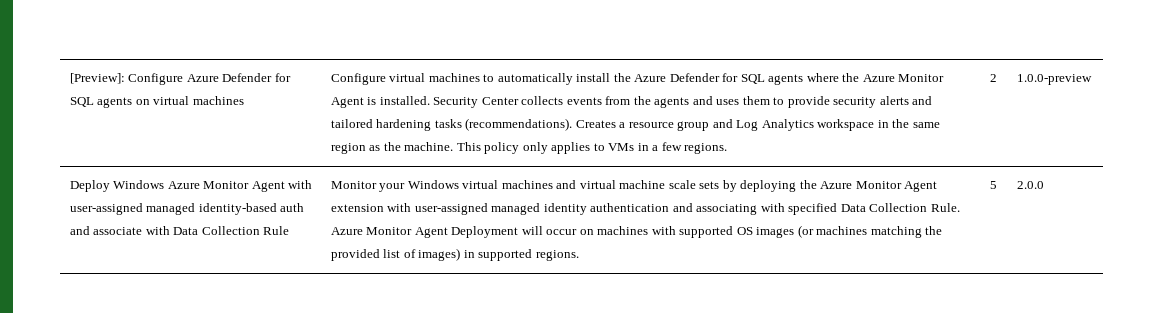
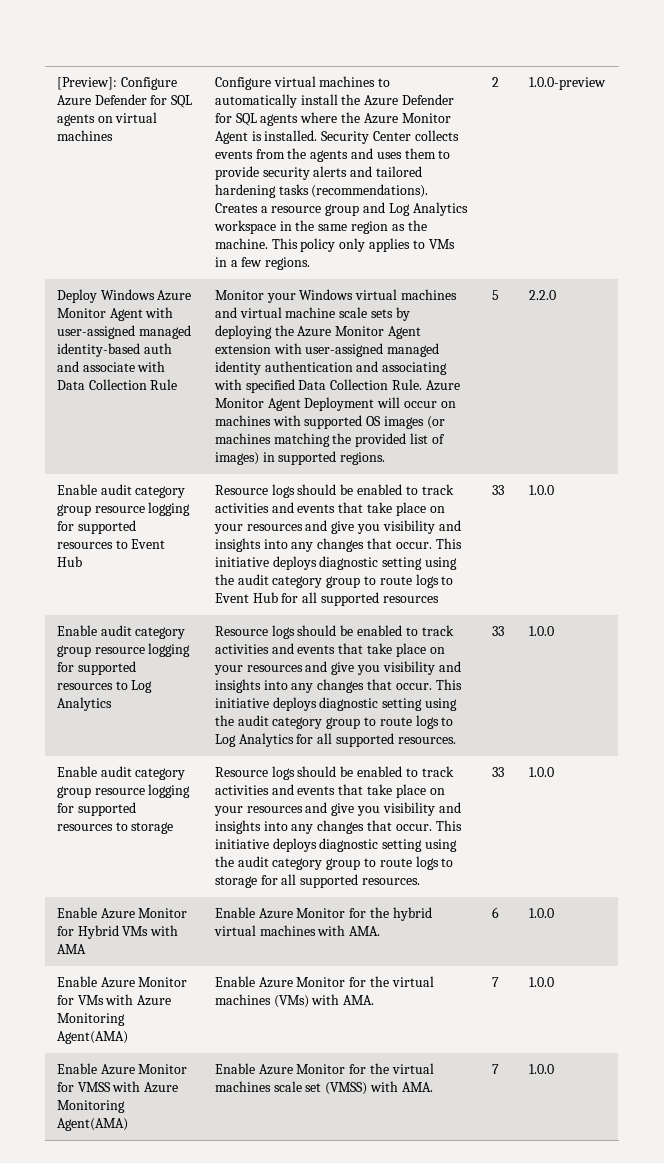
[1016,181,1044,189] 2.0.0 -> [528,290,556,300] [56,484,186,498] [56,502,191,516] [56,520,136,534] [56,539,166,549] [56,556,82,567] [214,484,454,498] [214,502,445,516] [213,520,461,534] [214,538,462,552] [214,556,457,570] [214,574,454,588] [214,592,439,606] [491,485,504,495] [528,485,554,495] [56,625,186,639] [56,643,191,657] [56,661,136,675] [56,680,153,693] [56,697,112,711] [214,625,454,639] [214,643,445,657] [213,661,461,675] [214,679,462,693] [214,697,457,711] [214,715,454,729] [214,733,456,747] [491,626,504,636] [528,626,554,636] [56,766,186,780] [56,784,191,798] [56,802,136,816] [56,822,174,834] [214,766,454,780] [214,784,445,798] [213,802,461,816] [214,820,462,834] [214,838,457,852] [214,856,454,870] [214,874,420,888] [491,767,504,777] [528,767,554,777] [56,907,188,919] [56,925,179,939] [56,944,86,954] [214,907,432,921] [213,925,381,936] [491,907,499,918] [528,908,554,918] [56,976,188,988] [56,994,172,1006] [56,1013,125,1026] [56,1031,128,1044] [214,976,434,988] [214,994,375,1008] [491,977,499,987] [528,977,554,987] [56,1063,188,1075] [56,1081,179,1093] [56,1100,125,1113] [56,1118,128,1131] [214,1063,434,1075] [214,1081,433,1095] [491,1064,499,1074] [528,1064,554,1074] 2.2.0 // Enable audit category group resource logging for supported resources to Event Hub | Resource logs should be enabled to track activities and events that take place on your resources and give you visibility and insights into any changes that occur. This initiative deploys diagnostic setting using the audit category group to route logs to Event Hub for all supported resources | 33 | 1.0.0 // Enable audit category group resource logging for supported resources to Log Analytics | Resource logs should be enabled to track activities and events that take place on your resources and give you visibility and insights into any changes that occur. This initiative deploys diagnostic setting using the audit category group to route logs to Log Analytics for all supported resources. | 33 | 1.0.0 // Enable audit category group resource logging for supported resources to storage | Resource logs should be enabled to track activities and events that take place on your resources and give you visibility and insights into any changes that occur. This initiative deploys diagnostic setting using the audit category group to route logs to storage for all supported resources. | 33 | 1.0.0 // Enable Azure Monitor for Hybrid VMs with AMA | Enable Azure Monitor for the hybrid virtual machines with AMA. | 6 | 1.0.0 // Enable Azure Monitor for VMs with Azure Monitoring Agent(AMA) | Enable Azure Monitor for the virtual machines (VMs) with AMA. | 7 | 1.0.0 // Enable Azure Monitor for VMSS with Azure Monitoring Agent(AMA) | Enable Azure Monitor for the virtual machines scale set (VMSS) with AMA. | 7 | 1.0.0

